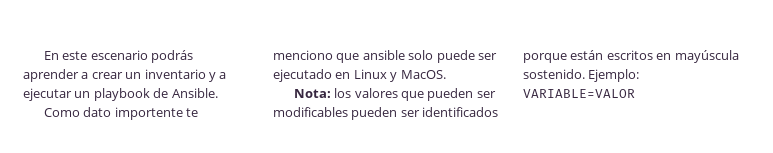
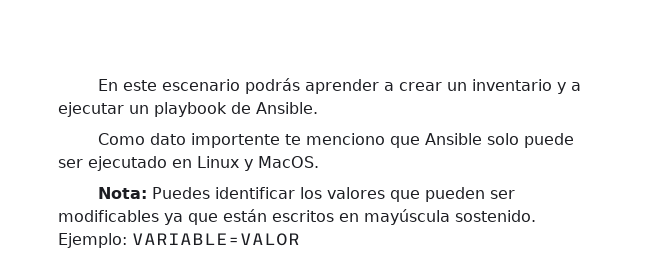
[362,50,405,60] ansible -> [425,133,483,145] Ansible
(331, 93) none -> [152,187,296,199] Puedes identificar
[351,107,499,120] [523,53,567,63] pueden ser identificados porque -> [164,213,218,225] ya que

